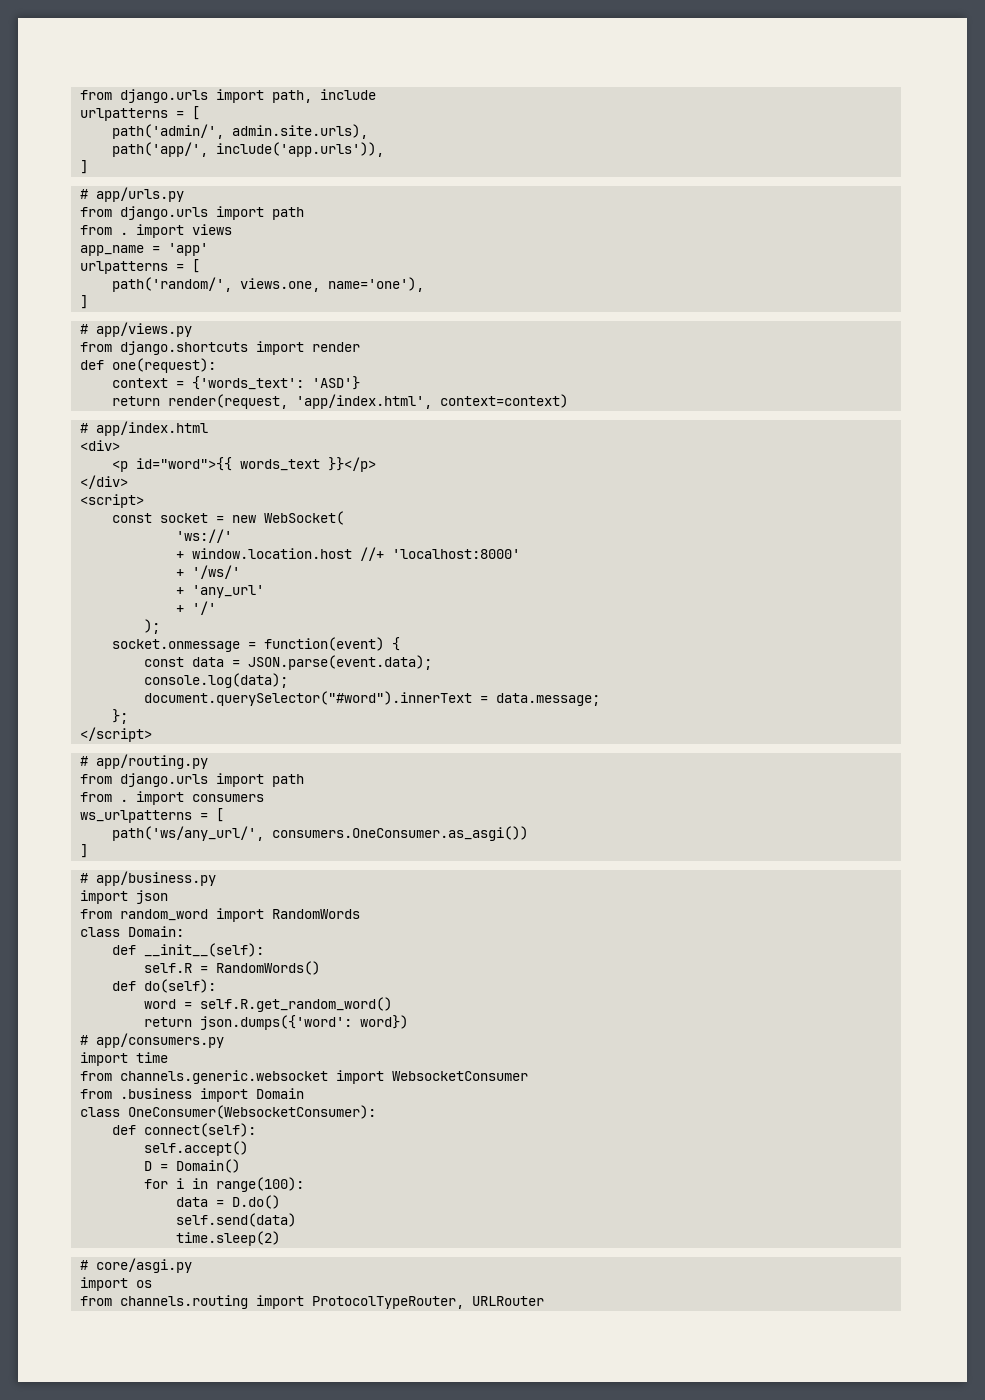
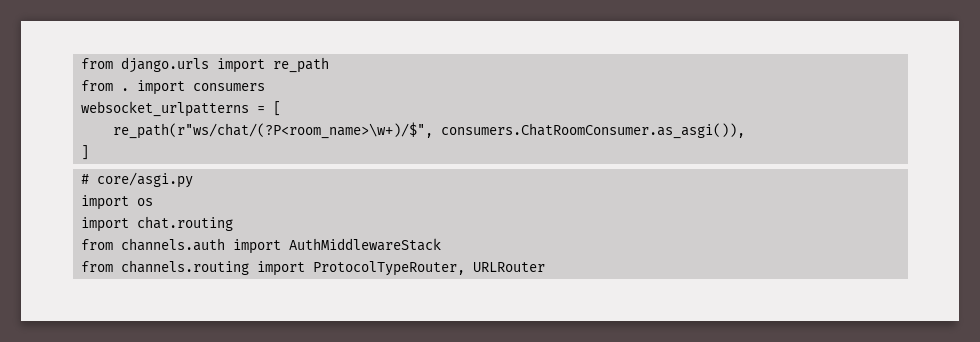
[79,89,376,103] [79,106,200,121] [111,124,368,139] [111,142,384,157] [79,160,88,174] [79,187,184,202] [79,206,304,220] [79,224,232,238] [79,243,208,256] [79,259,200,274] [111,277,424,292] [79,295,88,309] [79,322,192,337] [79,341,360,355] [79,358,216,373] [111,376,360,390] [111,394,568,409] [79,421,208,436] [79,440,120,451] [111,457,376,472] [79,475,128,489] [79,494,144,508] [111,511,344,525] [175,529,232,543] [175,547,520,561] [175,565,240,579] [175,585,264,598] [175,601,216,615] [143,619,160,634] [111,637,400,652] [143,655,432,670] [143,673,288,688] [143,691,600,706] [111,709,128,724] [79,727,152,742] [79,754,208,769] [79,773,304,787] from django.urls import path, include // urlpatterns = [ // path('admin/', admin.site.urls), // path('app/', include('app.urls')), // ] // # app/urls.py // from django.urls import path // from . import views // app_name = 'app' // urlpatterns = [ // path('random/', views.one, name='one'), // ] // # app/views.py // from django.shortcuts import render // def one(request): // context = {'words_text': 'ASD'} // return render(request, 'app/index.html', context=context) // # app/index.html // <div> // <p id="word">{{ words_text }}</p> // </div> // <script> // const socket = new WebSocket( // 'ws://' // + window.location.host //+ 'localhost:8000' // + '/ws/' // + 'any_url' // + '/' // ); // socket.onmessage = function(event) { // const data = JSON.parse(event.data); // console.log(data); // document.querySelector("#word").innerText = data.message; // }; // </script> // # app/routing.py // from django.urls import path -> [81,57,330,73] from django.urls import re_path
[79,808,224,823] [111,826,528,841] [79,844,88,858] [79,871,216,886] [79,890,168,904] [79,908,360,922] [79,926,184,937] [111,943,264,957] [143,961,320,975] [111,979,216,993] [143,997,392,1012] [143,1015,408,1030] [79,1033,224,1048] [79,1052,168,1066] [79,1070,528,1084] [79,1088,304,1102] [79,1105,376,1119] [111,1123,256,1137] [143,1141,248,1156] [143,1159,240,1173] [143,1177,304,1192] [175,1195,280,1209] [175,1213,296,1227] [175,1231,280,1246] [79,1258,192,1273] [79,1277,152,1291] ws_urlpatterns = [ // path('ws/any_url/', consumers.OneConsumer.as_asgi()) // ] // # app/business.py // import json // from random_word import RandomWords // class Domain: // def __init__(self): // self.R = RandomWords() // def do(self): // word = self.R.get_random_word() // return json.dumps({'word': word}) // # app/consumers.py // import time // from channels.generic.websocket import WebsocketConsumer // from .business import Domain // class OneConsumer(WebsocketConsumer): // def connect(self): // self.accept() // D = Domain() // for i in range(100): // data = D.do() // self.send(data) // time.sleep(2) // # core/asgi.py // import os -> [81,101,282,117] [113,122,746,139] [81,145,90,160] [81,172,194,188] [81,195,154,210] [81,216,234,232] [81,238,442,254] websocket_urlpatterns = [ // re_path(r"ws/chat/(?P<room_name>\w+)/$", consumers.ChatRoomConsumer.as_asgi()), // ] // # core/asgi.py // import os // import chat.routing // from channels.auth import AuthMiddlewareStack

